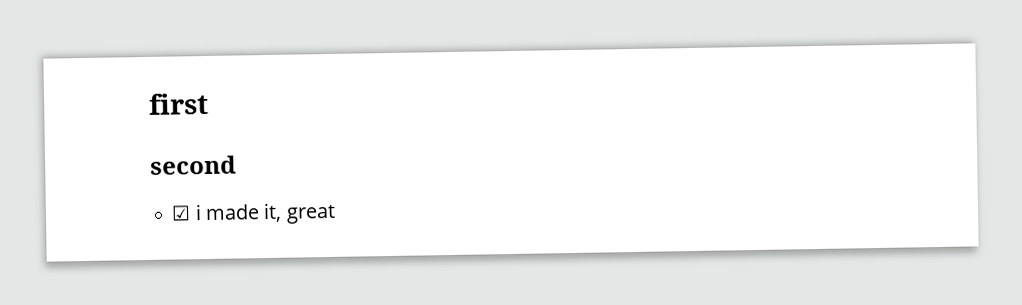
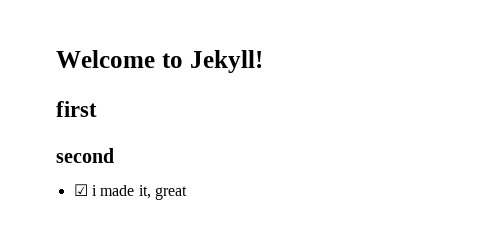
(148, 103) none -> [56,50,263,73] Welcome to Jekyll! //

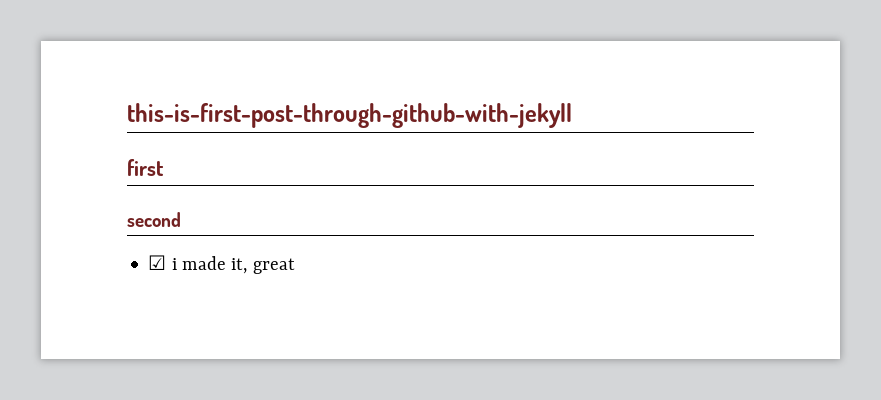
[56,50,263,73] Welcome to Jekyll! -> [127,103,572,128] this-is-first-post-through-github-with-jekyll

